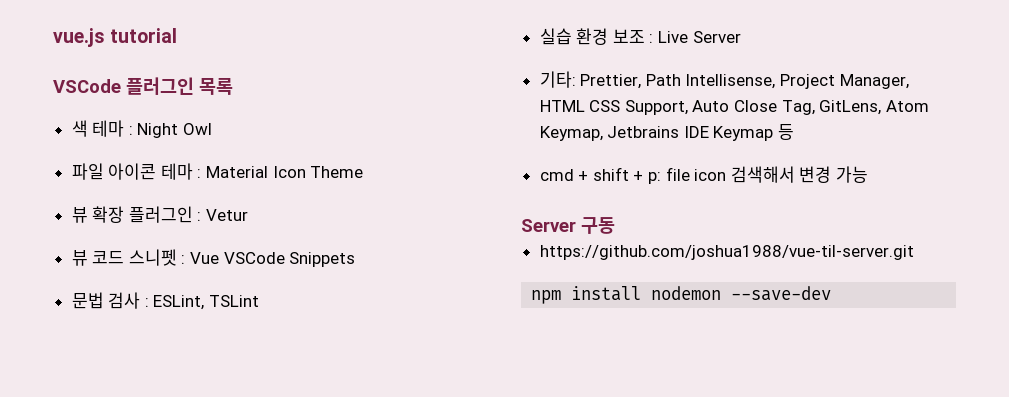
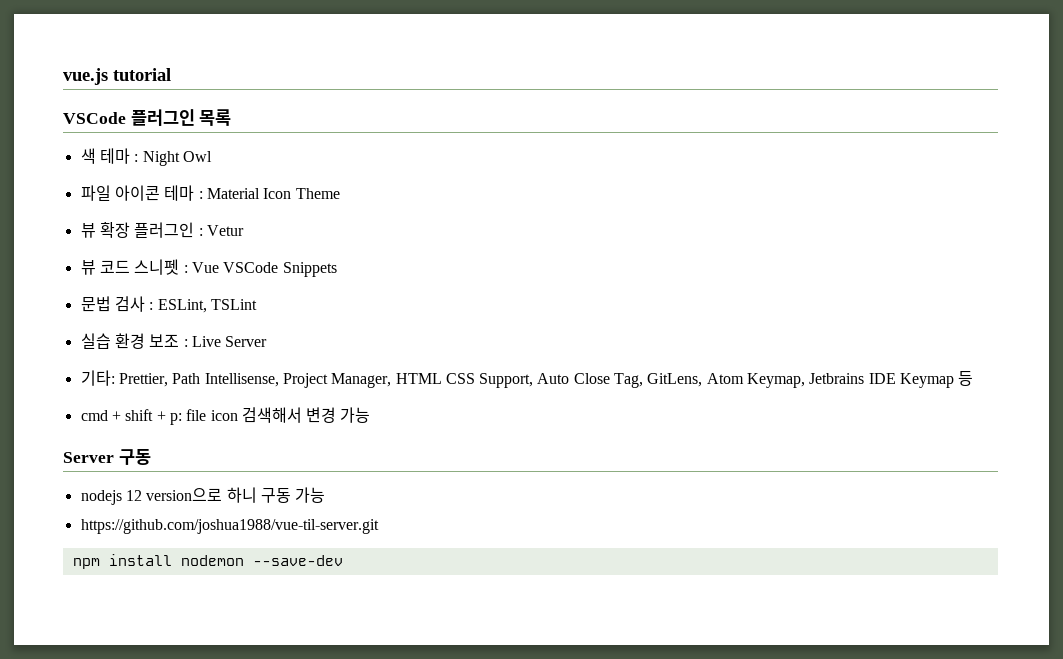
(615, 225) none -> [80,487,326,505] // nodejs 12 version으로 하니 구동 가능

